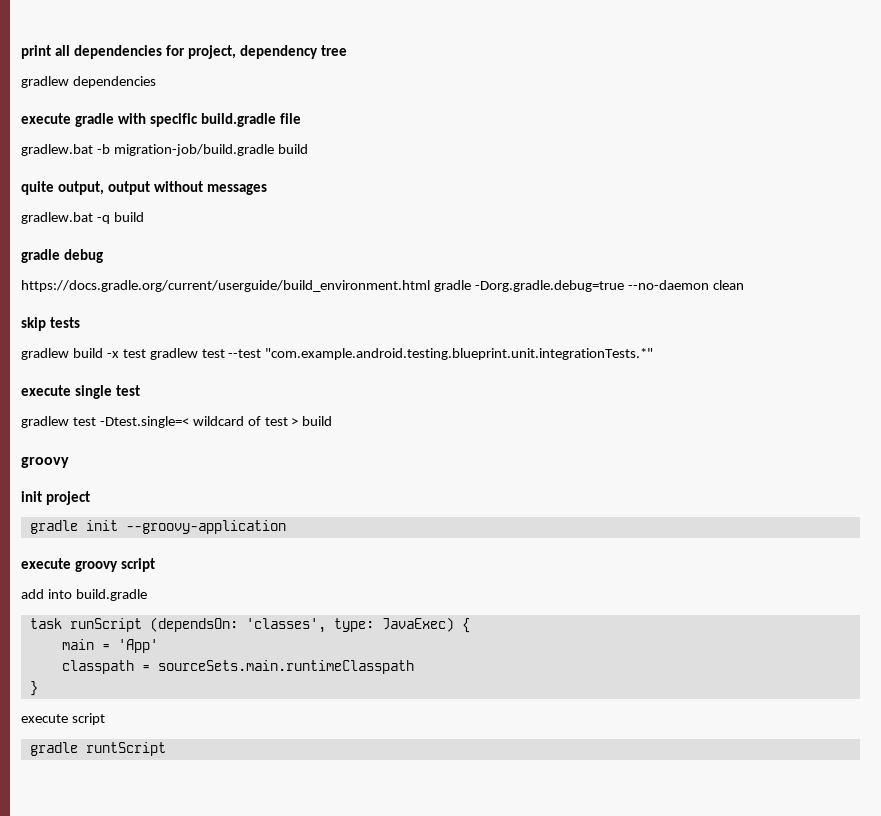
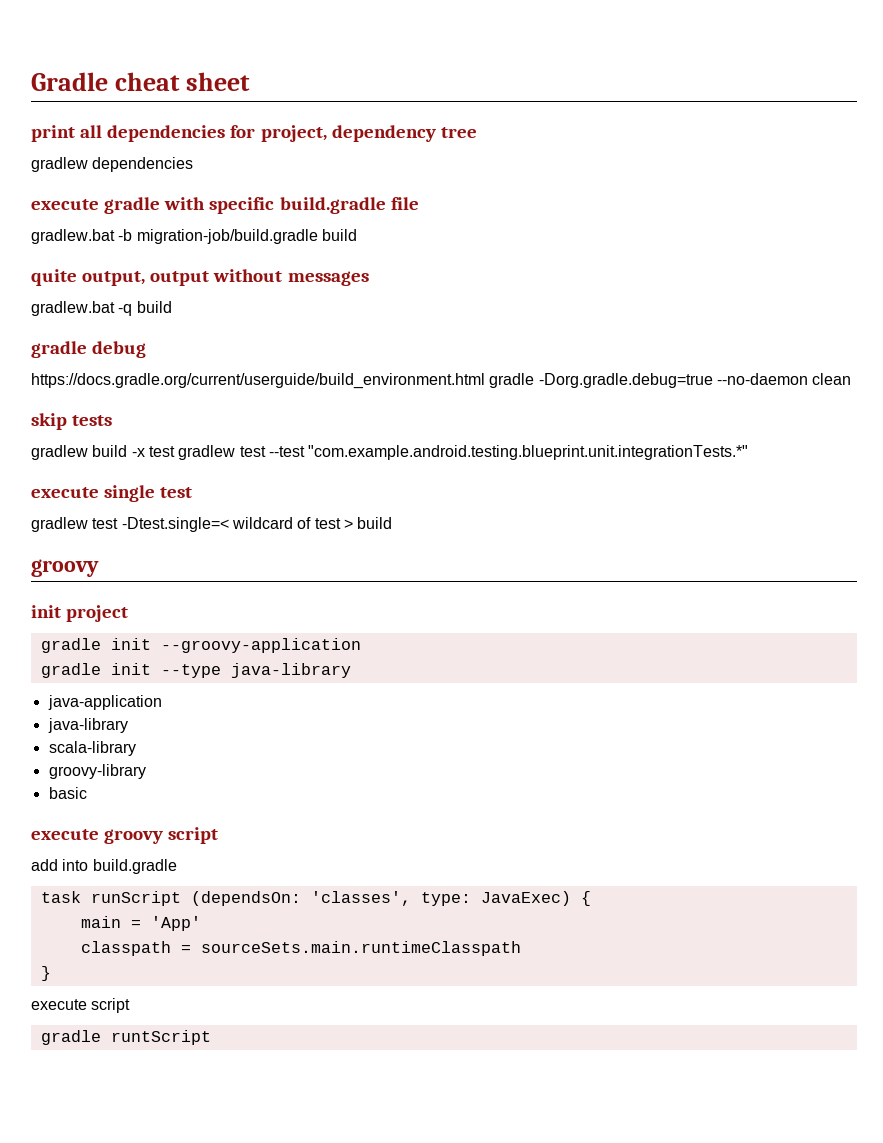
(21, 52) none -> [31,72,250,91] Gradle cheat sheet //
(286, 527) none -> [40,663,351,678] [47,695,162,710] [47,718,128,733] [48,741,136,756] [48,764,146,779] [48,787,87,799] // gradle init --type java-library // java-application // java-library // scala-library // groovy-library // basic

